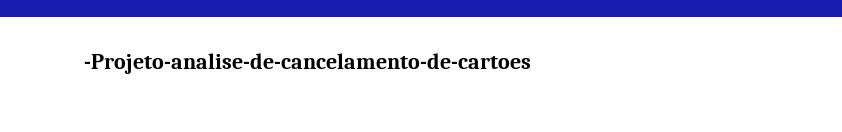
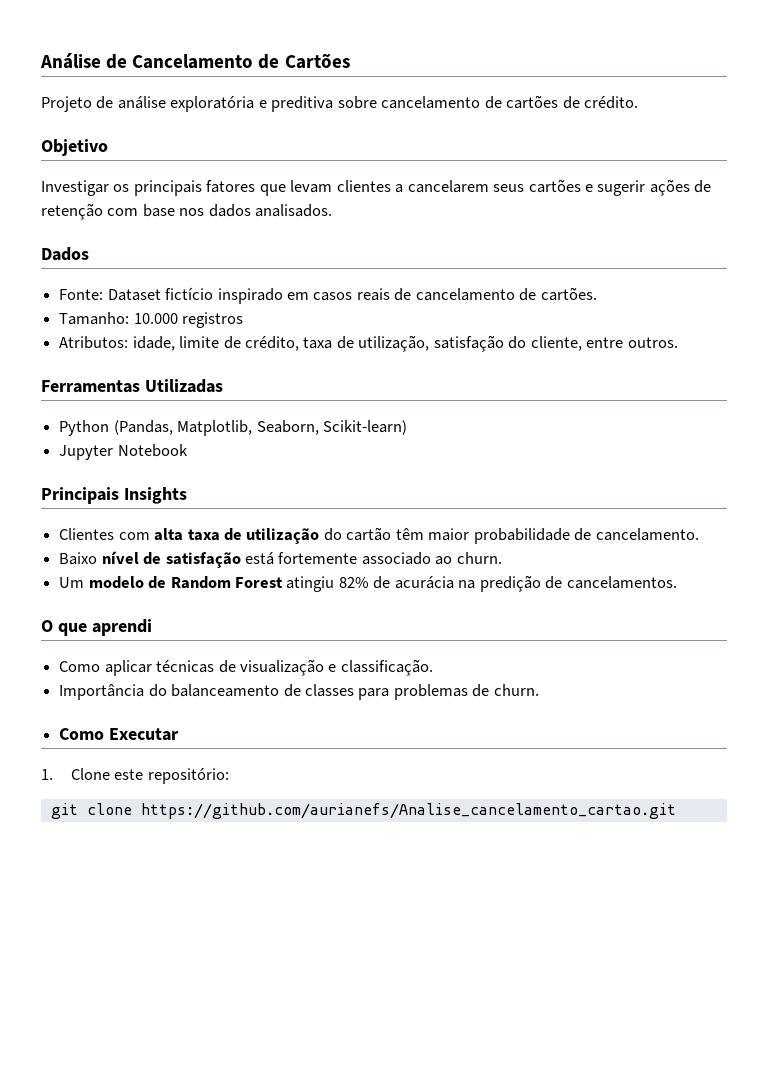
[84,53,531,74] -Projeto-analise-de-cancelamento-de-cartoes -> [40,53,350,69] [41,95,639,112] [41,139,108,156] [41,179,712,196] [41,203,333,220] [41,247,89,261] [59,287,597,304] [59,312,244,328] [59,335,678,352] [41,379,223,393] [59,420,407,436] [59,444,188,460] [41,487,187,504] [59,527,699,544] [59,551,502,568] [59,575,677,592] [41,619,152,636] [59,659,433,676] [59,684,539,700] [59,728,180,741] [41,768,229,784] [50,803,676,819] Análise de Cancelamento de Cartões // Projeto de análise exploratória e preditiva sobre cancelamento de cartões de crédito. // Objetivo // Investigar os principais fatores que levam clientes a cancelarem seus cartões e sugerir ações de retenção com base nos dados analisados. // Dados // Fonte: Dataset fictício inspirado em casos reais de cancelamento de cartões. // Tamanho: 10.000 registros // Atributos: idade, limite de crédito, taxa de utilização, satisfação do cliente, entre outros. // Ferramentas Utilizadas // Python (Pandas, Matplotlib, Seaborn, Scikit-learn) // Jupyter Notebook // Principais Insights // Clientes com alta taxa de utilização do cartão têm maior probabilidade de cancelamento. // Baixo nível de satisfação está fortemente associado ao churn. // Um modelo de Random Forest atingiu 82% de acurácia na predição de cancelamentos. // O que aprendi // Como aplicar técnicas de visualização e classificação. // Importância do balanceamento de classes para problemas de churn. // Como Executar // 1. Clone este repositório: // git clone https://github.com/aurianefs/Analise_cancelamento_cartao.git

